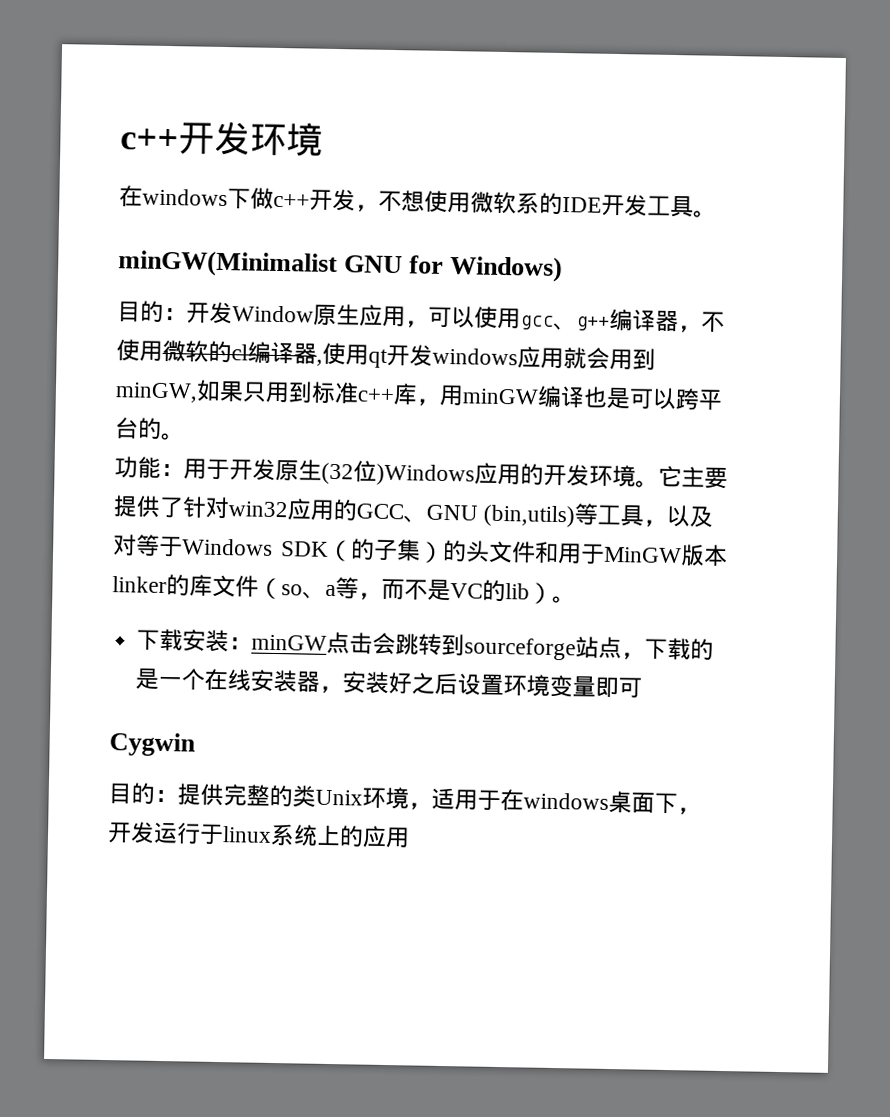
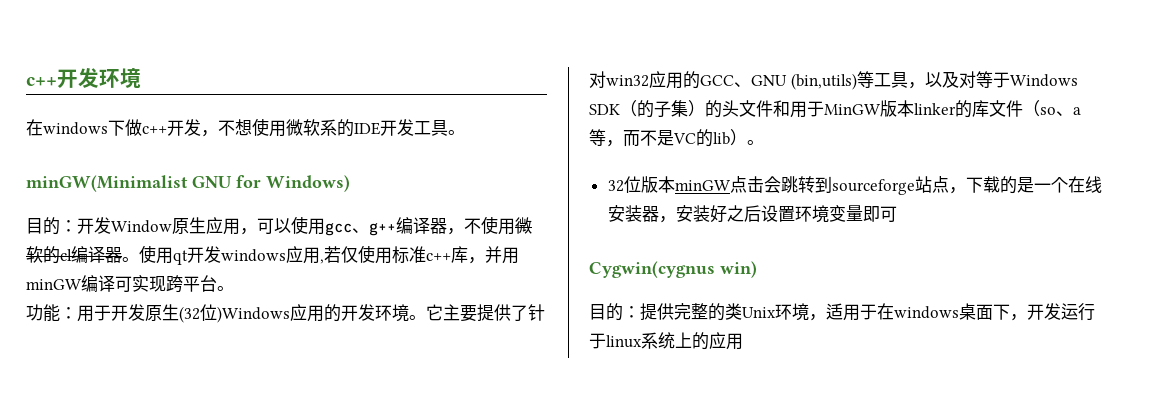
[316,359,323,366] , -> [122,257,139,262] 。
[563,347,656,371] [115,379,313,404] 就会用到minGW,如果只用到 -> [320,245,392,264] ,若仅使用
(440, 402) none -> [485,246,502,263] 并
[583,386,723,411] [115,417,162,440] 也是可以跨平台的 -> [115,275,217,293] 可实现跨平台
[136,628,253,653] 下载安装： -> [607,176,675,193] 32位版本
[109,732,196,757] Cygwin -> [589,261,757,278] Cygwin(cygnus win)

